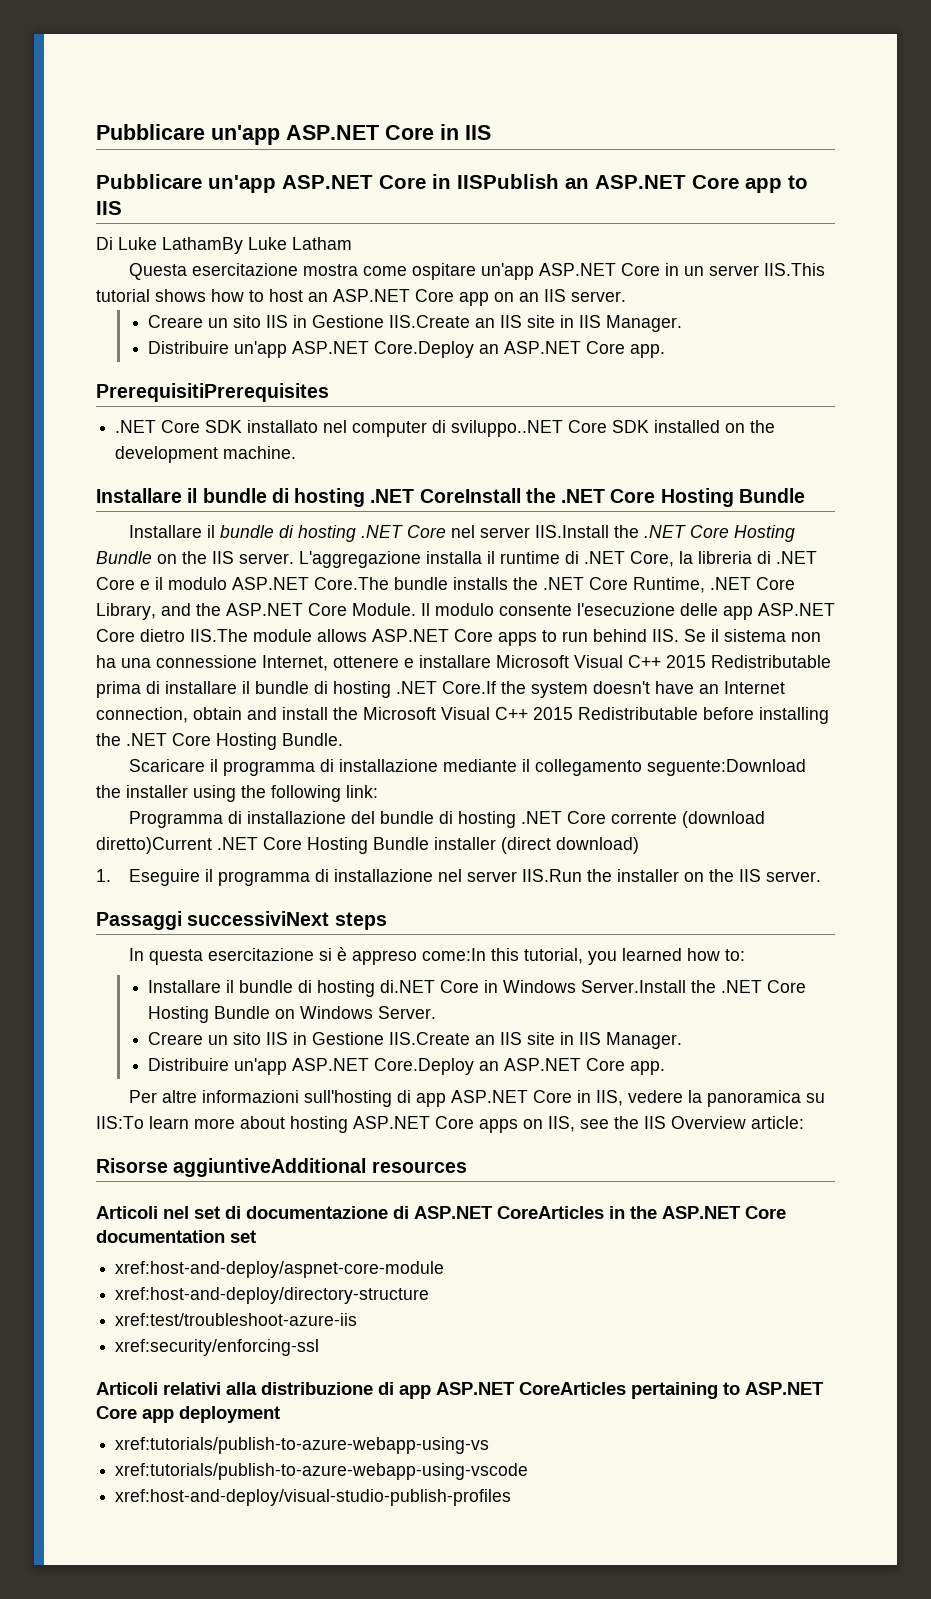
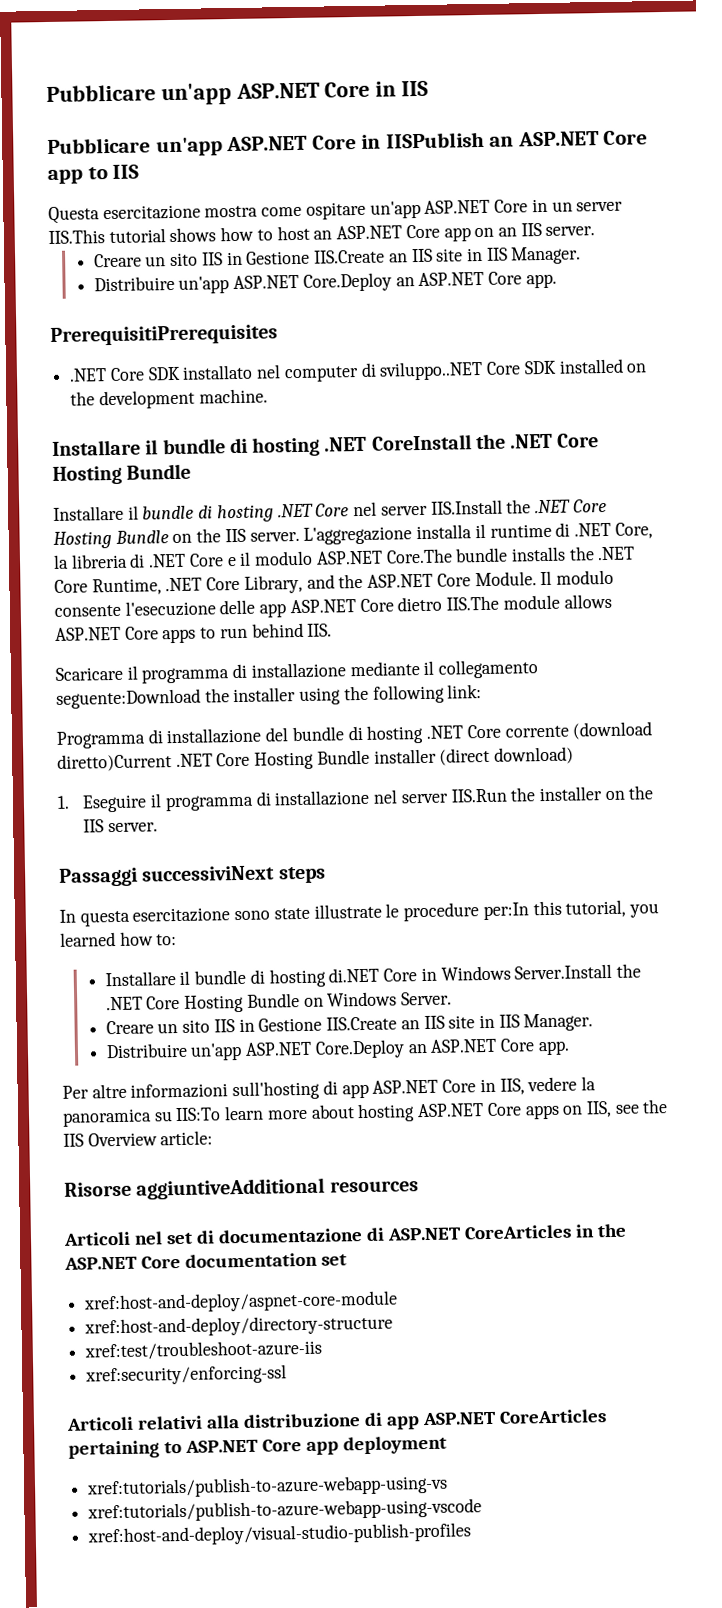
[96,237,352,254] // Di Luke LathamBy Luke Latham -> (140, 171) none
[684,629,821,642] [96,655,831,671] [96,681,785,698] [96,707,829,724] [96,733,343,750] Se il sistema non ha una connessione Internet, ottenere e installare Microsoft Visual C++ 2015 Redistributable prima di installare il bundle di hosting .NET Core.If the system doesn't have an Internet connection, obtain and install the Microsoft Visual C++ 2015 Redistributable before installing the .NET Core Hosting Bundle. -> (333, 630) none
[319,947,487,965] si è appreso come:In -> [234,902,529,922] sono state illustrate le procedure per:In

